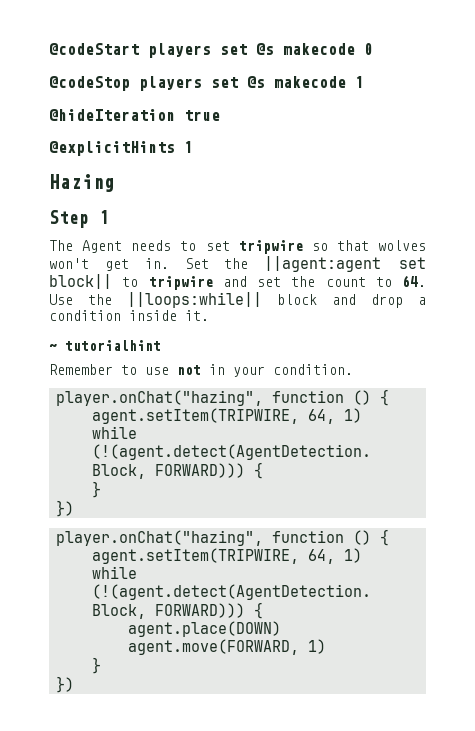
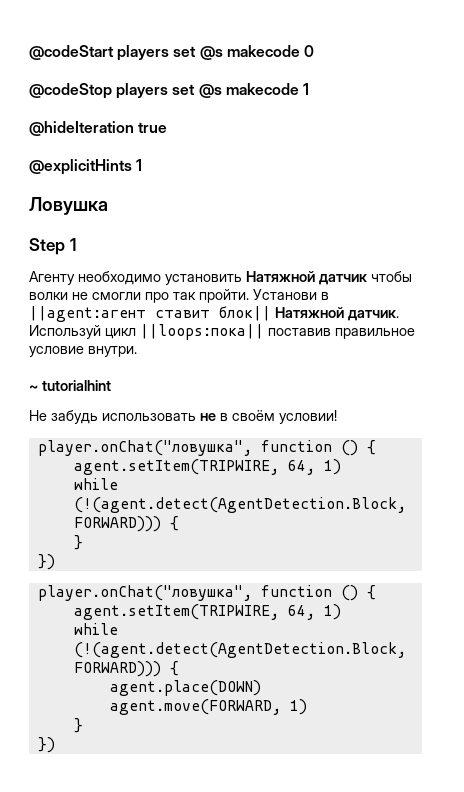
[49,174,115,192] Hazing -> [29,197,108,215] Ловушка
[49,240,426,254] [49,256,426,272] [49,274,426,290] [49,292,426,308] [49,310,209,321] [49,340,161,351] [49,364,353,377] [55,390,263,406] The Agent needs to set tripwire so that wolves won't get in. Set the ||agent:agent set block|| to tripwire and set the count to 64. Use the ||loops:while|| block and drop a condition inside it. // ~ tutorialhint // Remember to use not in your condition. // player.onChat("hazing", -> [29,271,412,285] [29,289,329,303] [29,306,399,322] [29,324,415,340] [29,346,137,357] [29,380,111,391] [29,410,337,424] [37,440,252,456] Агенту необходимо установить Натяжной датчик чтобы волки не смогли про так пройти. Установи в ||agent:агент ставит блок|| Натяжной датчик. Используй цикл ||loops:пока|| поставив правильное условие внутри. // ~ tutorialhint // Не забудь использовать не в своём условии! // player.onChat("ловушка",
[55,530,263,546] player.onChat("hazing", -> [37,585,252,601] player.onChat("ловушка",

